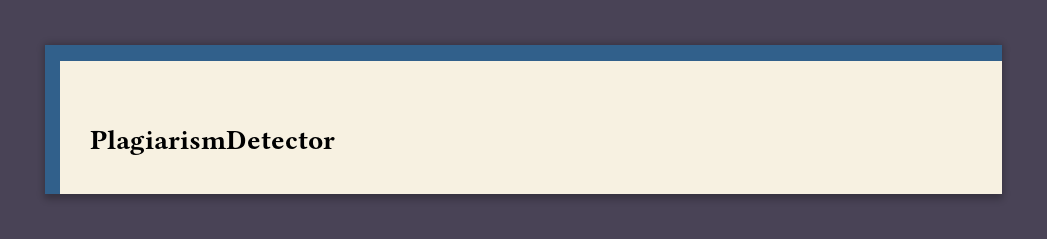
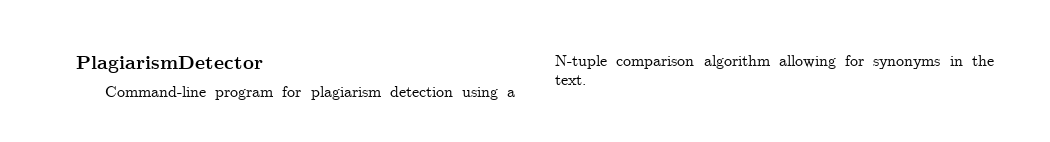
(335, 142) none -> [105,86,515,100] [555,55,994,69] [555,75,586,85] // Command-line program for plagiarism detection using a N-tuple comparison algorithm allowing for synonyms in the text.

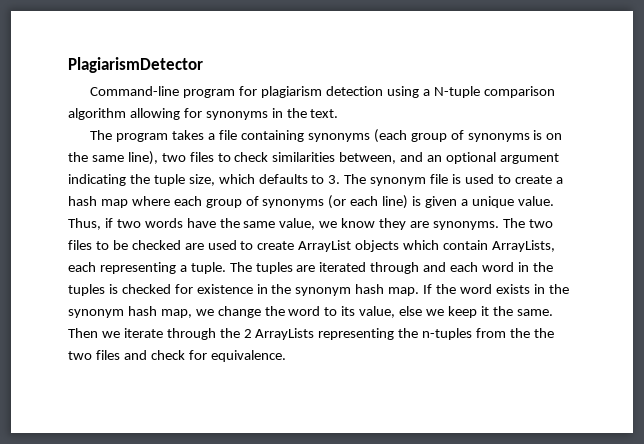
(586, 80) none -> [90,129,563,143] [68,151,559,165] [68,174,563,186] [68,195,554,209] [68,218,553,230] [68,240,555,252] [68,262,553,274] [68,284,569,296] [68,306,553,318] [68,328,554,340] [68,350,286,362] // The program takes a file containing synonyms (each group of synonyms is on the same line), two files to check similarities between, and an optional argument indicating the tuple size, which defaults to 3. The synonym file is used to create a hash map where each group of synonyms (or each line) is given a unique value. Thus, if two words have the same value, we know they are synonyms. The two files to be checked are used to create ArrayList objects which contain ArrayLists, each representing a tuple. The tuples are iterated through and each word in the tuples is checked for existence in the synonym hash map. If the word exists in the synonym hash map, we change the word to its value, else we keep it the same. Then we iterate through the 2 ArrayLists representing the n-tuples from the the two files and check for equivalence.

